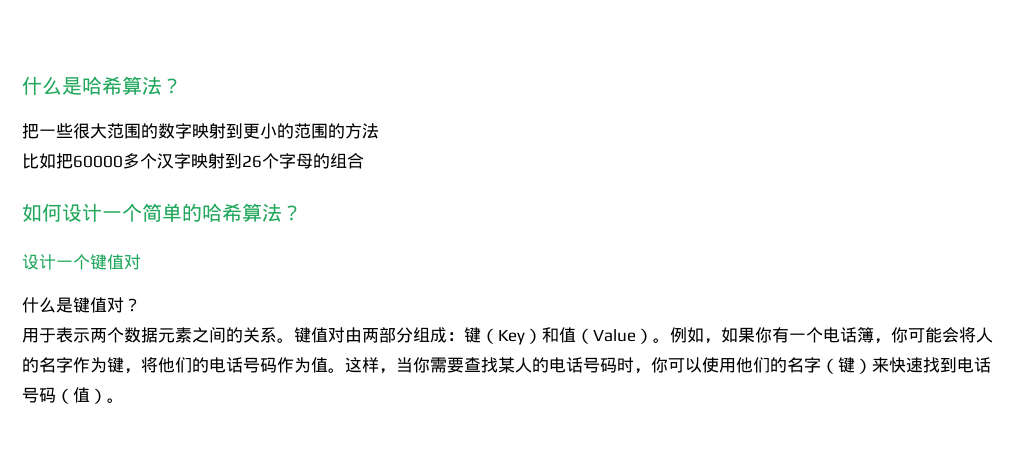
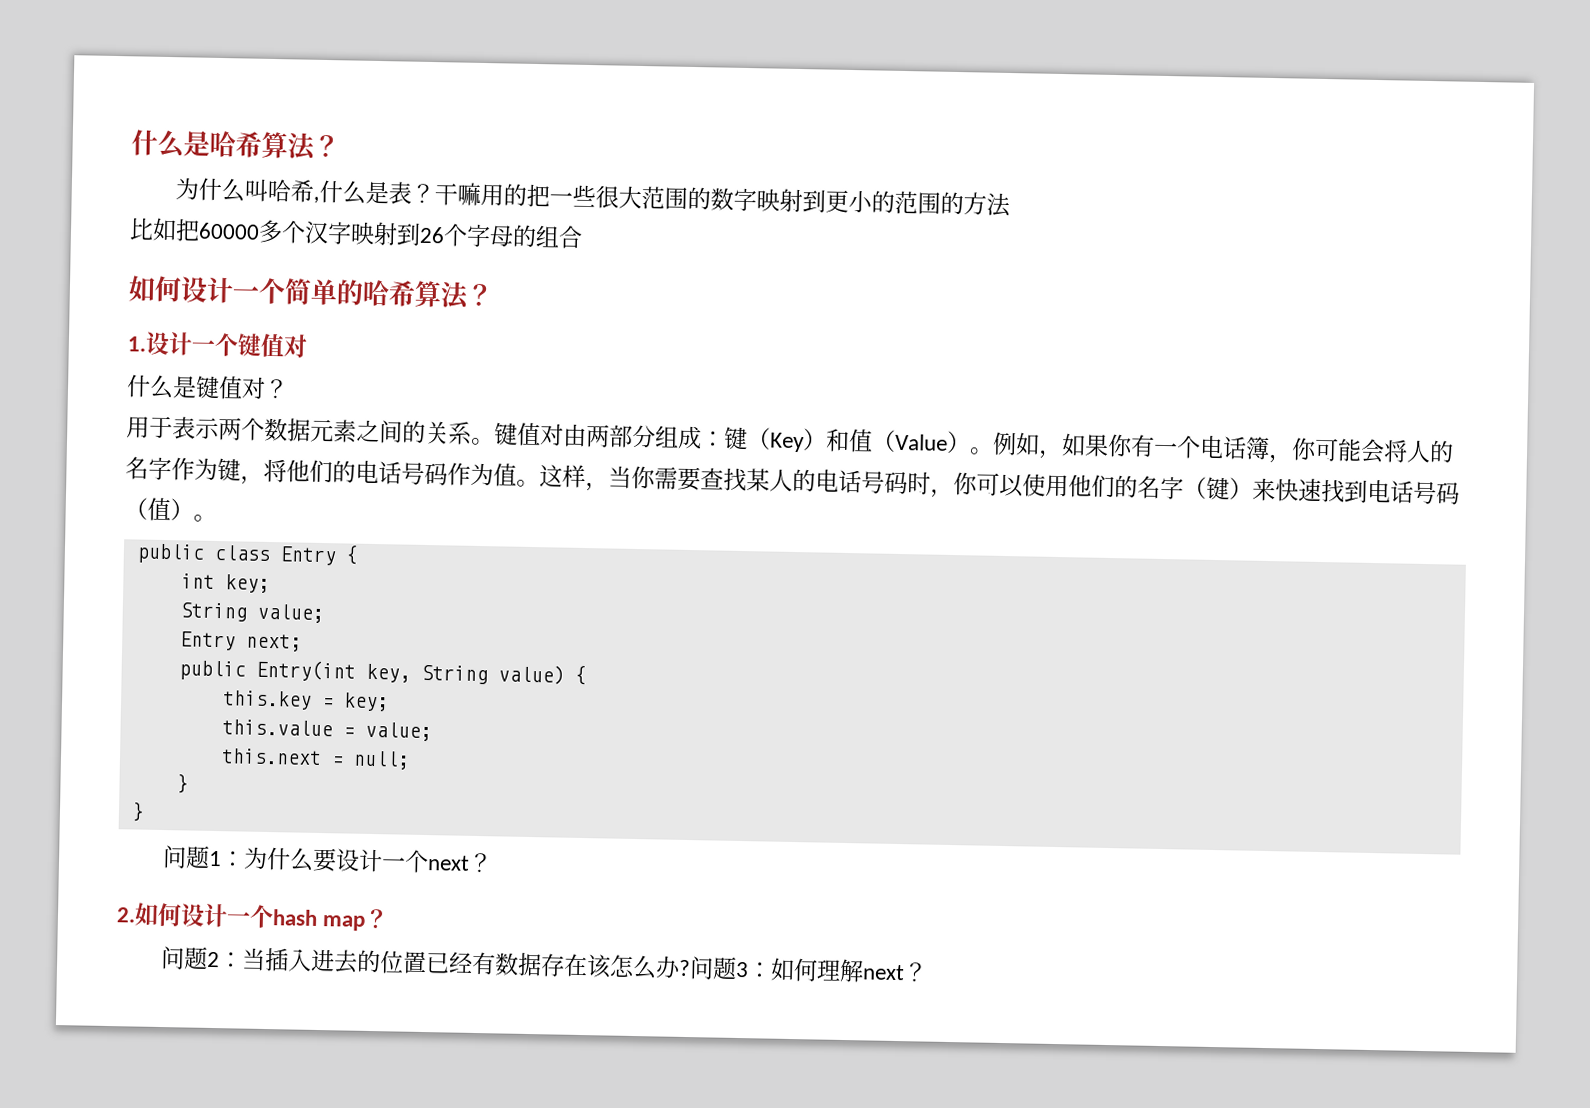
(182, 86) none -> [174,177,527,207] 为什么叫哈希,什么是表？干嘛用的
(302, 213) none -> [127,336,147,352] 1.
(124, 400) none -> [136,543,359,566] [180,573,270,594] [179,602,324,624] [179,631,302,652] [178,659,587,686] [221,690,389,712] [221,719,432,742] [220,748,410,770] [176,773,189,794] [131,801,145,822] [161,845,493,874] [116,902,390,931] [159,945,928,983] // public class Entry { // int key; // String value; // Entry next; // public Entry(int key, String value) { // this.key = key; // this.value = value; // this.next = null; // } // } // 问题1：为什么要设计一个next？ // 2.如何设计一个hash map？ // 问题2：当插入进去的位置已经有数据存在该怎么办?问题3：如何理解next？

